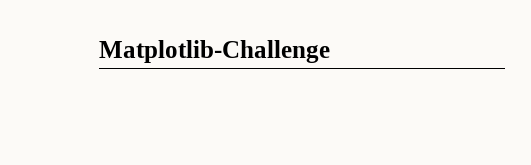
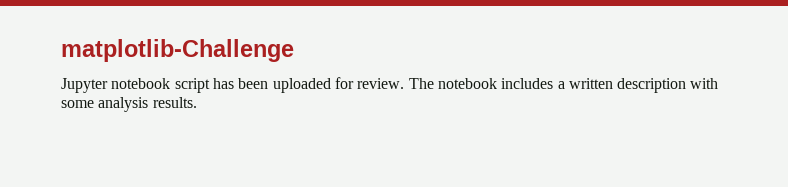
[99,40,330,63] Matplotlib-Challenge -> [61,39,294,62] [61,77,719,93] [61,97,197,112] matplotlib-Challenge // Jupyter notebook script has been uploaded for review. The notebook includes a written description with some analysis results.

